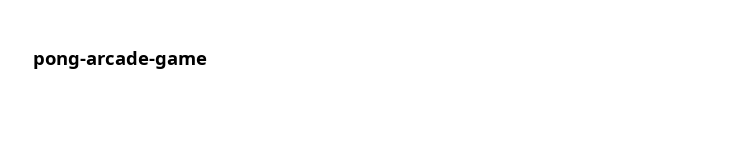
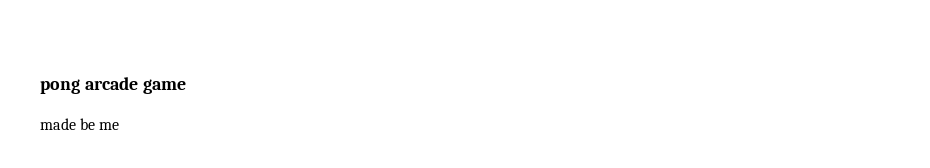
[33,51,207,69] pong-arcade-game -> [40,77,186,94] [40,118,120,130] pong arcade game // made be me

